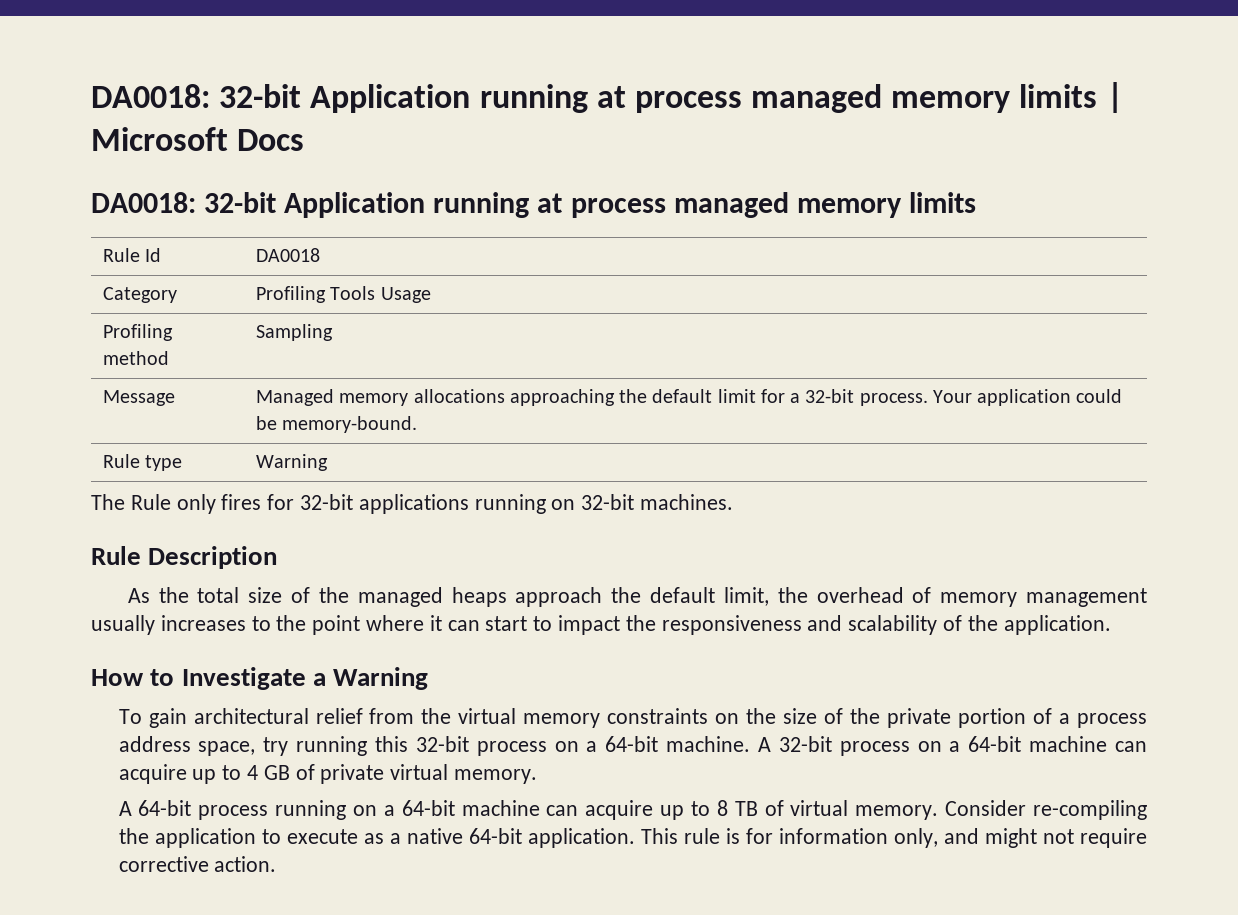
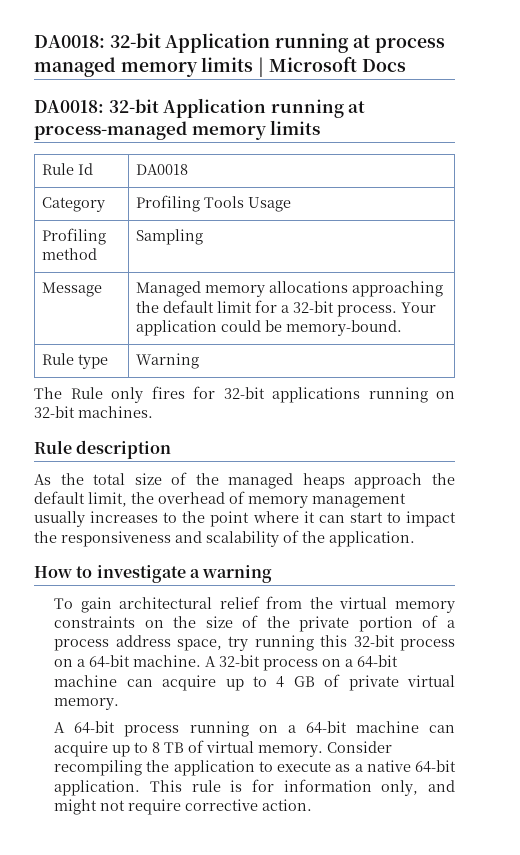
[570,192,789,218] process managed -> [34,121,187,140] process-managed
[148,546,278,569] Description -> [76,440,172,459] description
[181,667,429,690] Investigate a Warning -> [96,565,273,583] investigate a warning
[1033,800,1148,820] re-compiling -> [54,760,143,776] recompiling

